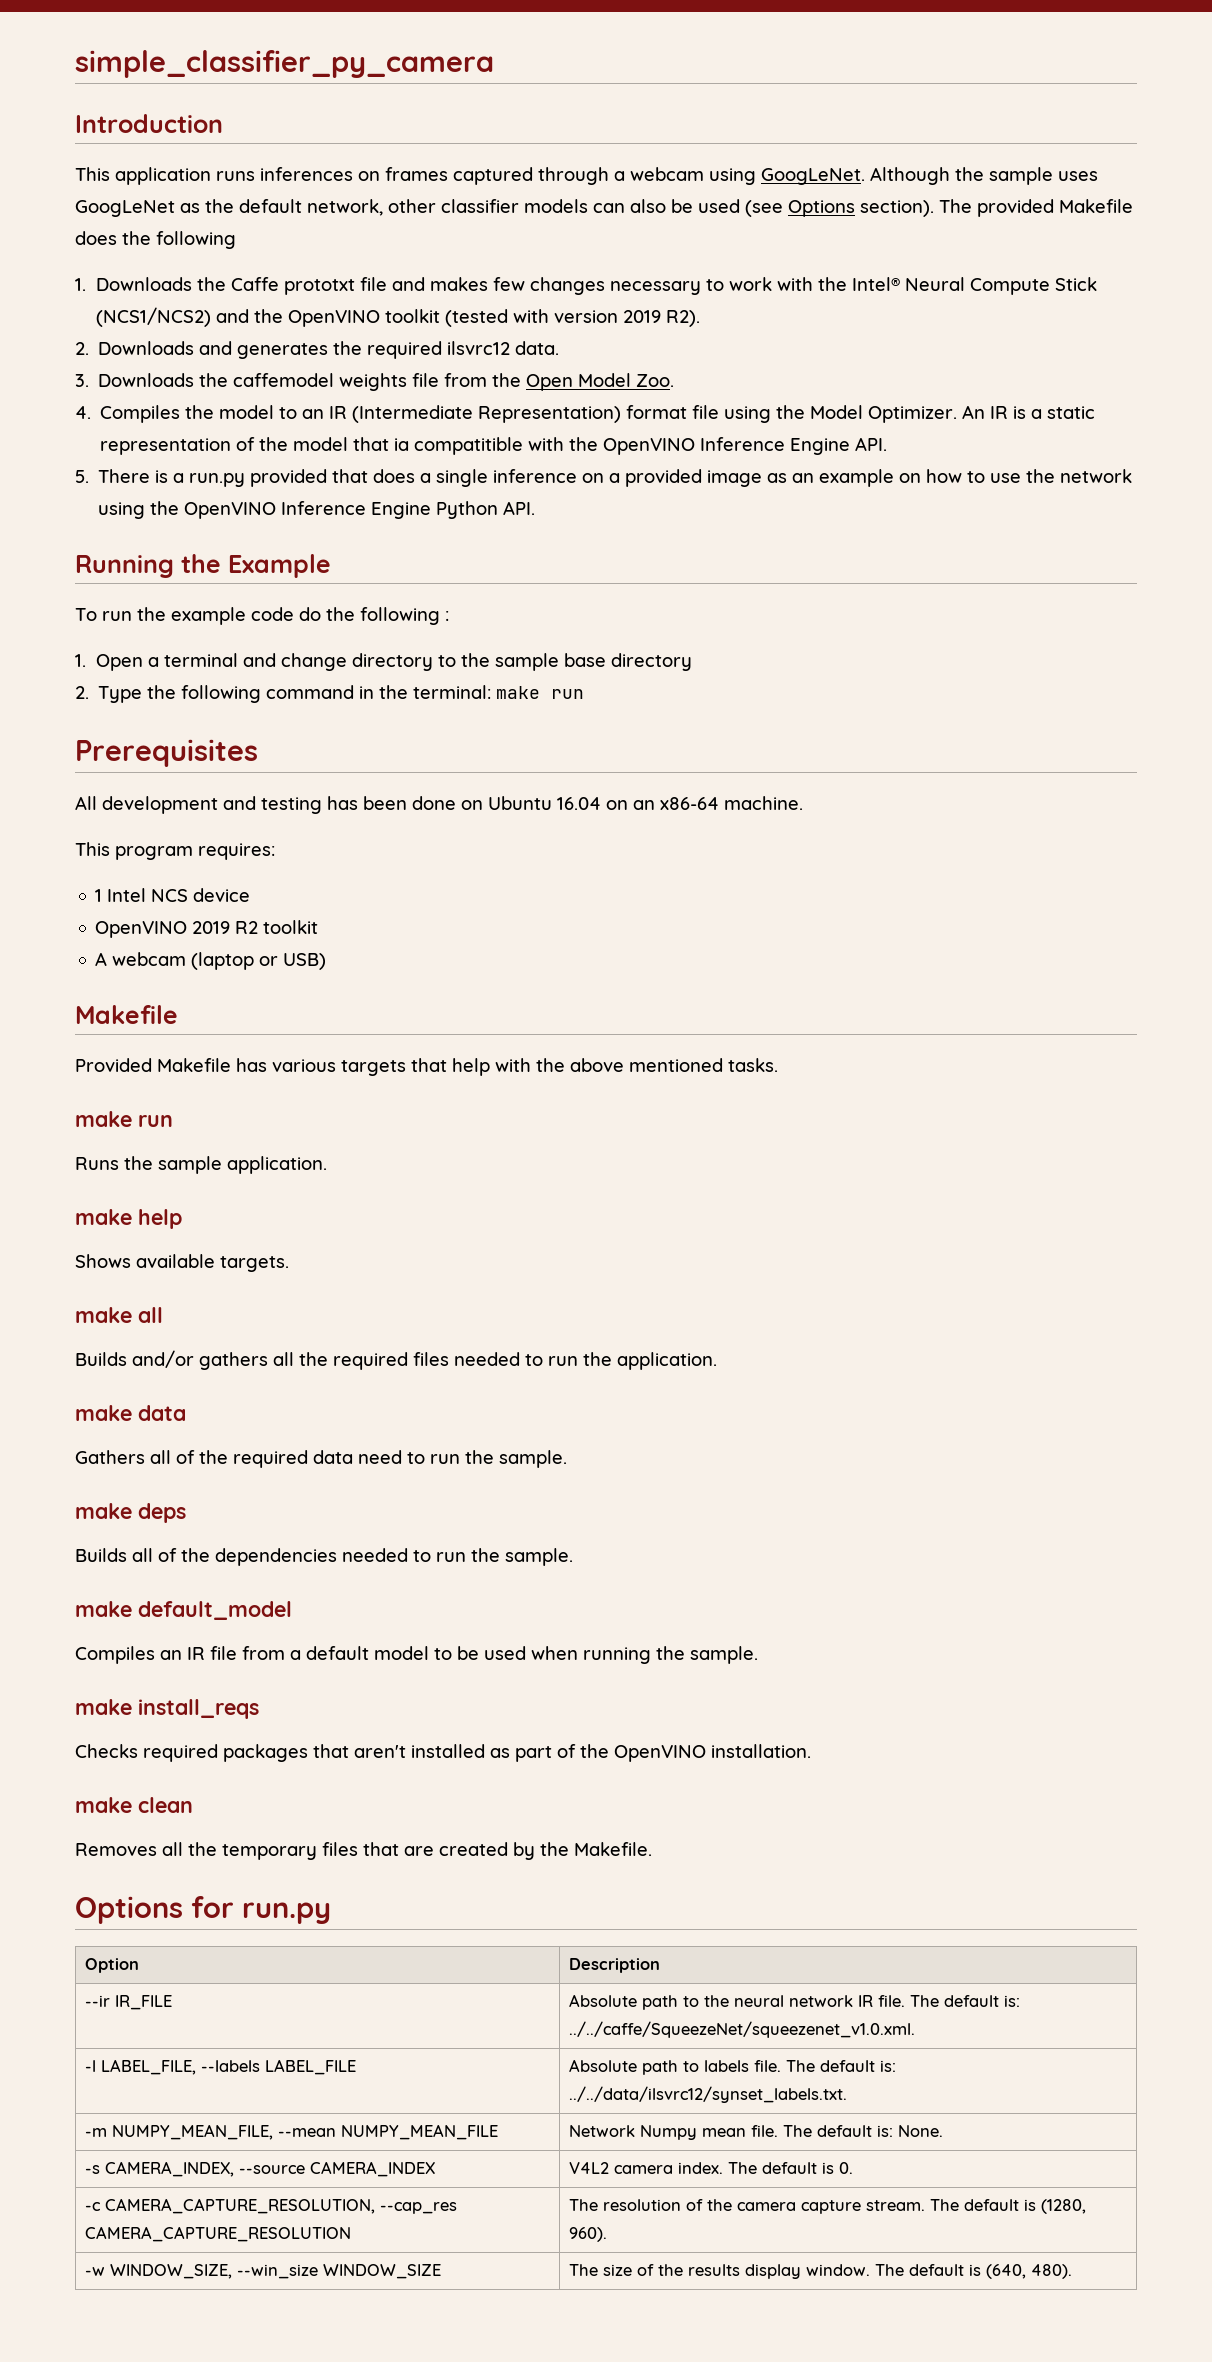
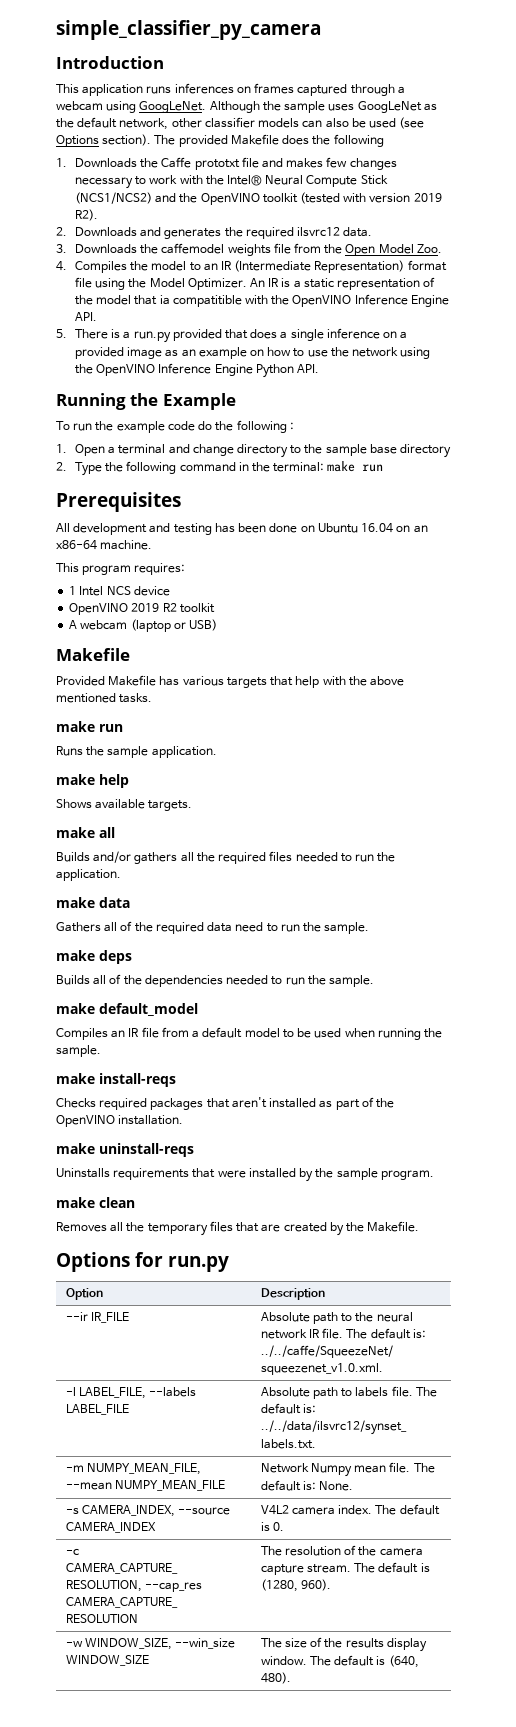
[138,1699,259,1719] install_reqs -> [99,1073,176,1087] install-reqs
(811, 1751) none -> [56,1143,194,1157] [56,1168,434,1182] // make uninstall-reqs // Uninstalls requirements that were installed by the sample program.

